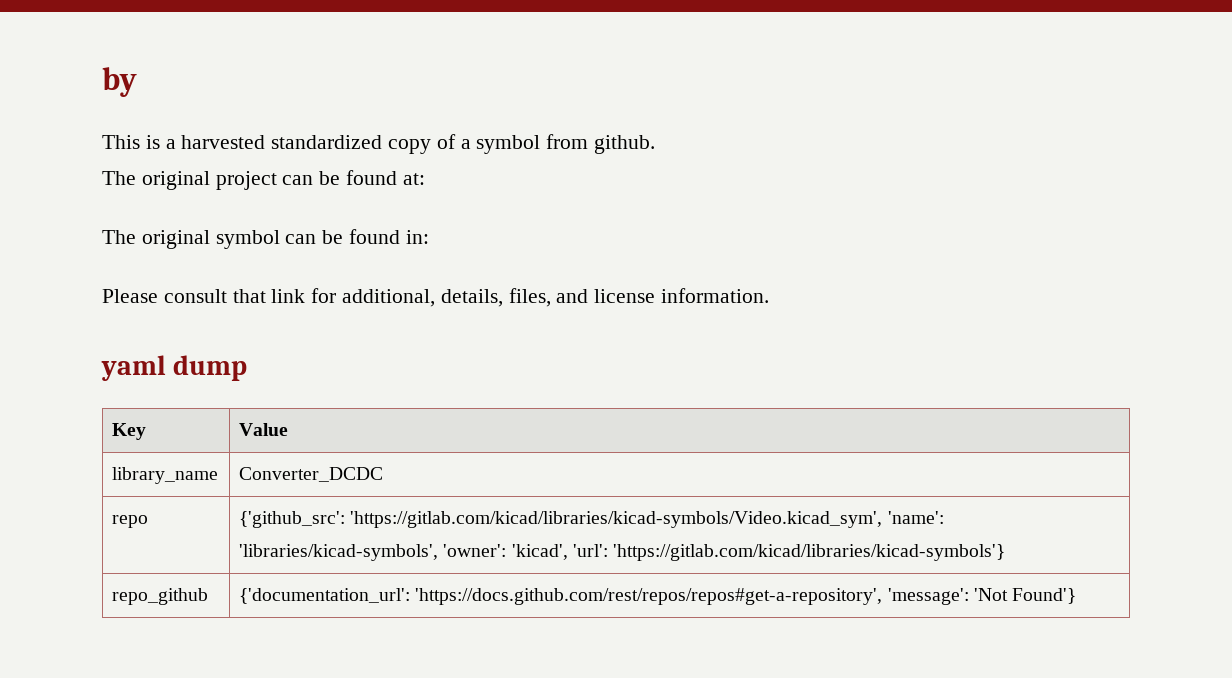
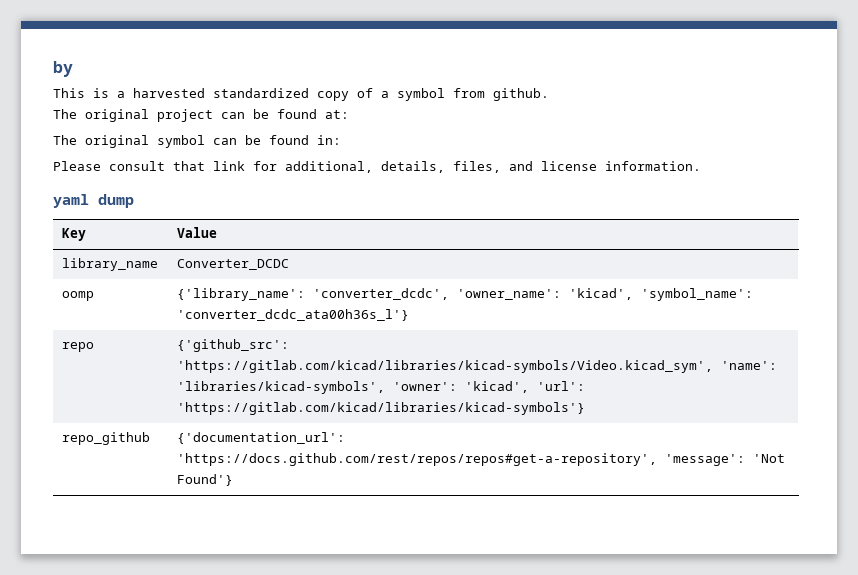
(384, 474) none -> [62,291,95,301] [177,288,754,301] [177,309,410,321] // oomp | {'library_name': 'converter_dcdc', 'owner_name': 'kicad', 'symbol_name': 'converter_dcdc_ata00h36s_l'}

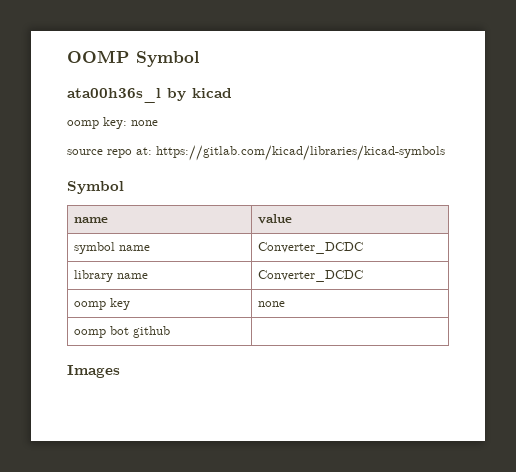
[53,61,73,77] [53,88,549,101] [53,109,349,122] [53,135,341,148] [53,161,701,173] [53,194,134,208] [62,228,87,241] [177,227,218,238] [62,258,159,271] [177,259,290,270] [62,291,95,301] [177,288,754,301] [177,309,410,321] [62,342,95,352] [177,339,290,352] [177,360,778,373] [177,381,586,394] [177,402,586,415] [62,432,151,445] [177,432,346,444] [177,453,786,466] [177,474,234,486] by // This is a harvested standardized copy of a symbol from github. // The original project can be found at: // The original symbol can be found in: // Please consult that link for additional, details, files, and license information. // yaml dump // Key | Value // library_name | Converter_DCDC // oomp | {'library_name': 'converter_dcdc', 'owner_name': 'kicad', 'symbol_name': 'converter_dcdc_ata00h36s_l'} // repo | {'github_src': 'https://gitlab.com/kicad/libraries/kicad-symbols/Video.kicad_sym', 'name': 'libraries/kicad-symbols', 'owner': 'kicad', 'url': 'https://gitlab.com/kicad/libraries/kicad-symbols'} // repo_github | {'documentation_url': 'https://docs.github.com/rest/repos/repos#get-a-repository', 'message': 'Not Found'} -> [67,50,199,67] [67,88,232,103] [67,117,158,129] [67,145,445,161] [67,181,124,194] [74,217,109,223] [258,214,293,224] [74,242,151,254] [258,242,364,254] [74,270,149,282] [258,270,364,282] [74,298,131,310] [258,301,286,307] [74,326,171,338] [67,365,120,378] OOMP Symbol // ata00h36s_l by kicad // oomp key: none // source repo at: https://gitlab.com/kicad/libraries/kicad-symbols // Symbol // name | value // symbol name | Converter_DCDC // library name | Converter_DCDC // oomp key | none // oomp bot github | // Images

